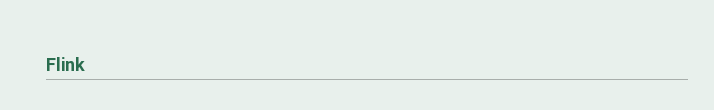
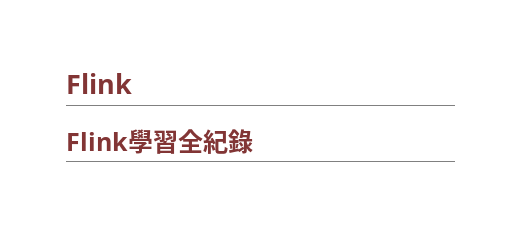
[46,57,85,71] Flink -> [66,73,132,94] [66,129,253,154] Flink // Flink學習全紀錄

